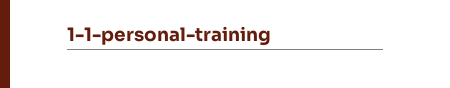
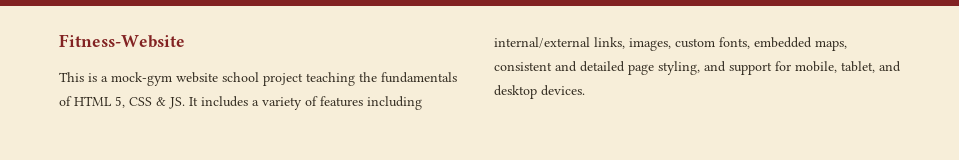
[67,26,271,46] 1-1-personal-training -> [59,34,185,48] [59,72,457,86] [59,96,422,110] [494,37,847,51] [494,61,901,75] [494,85,585,99] Fitness-Website // This is a mock-gym website school project teaching the fundamentals of HTML 5, CSS & JS. It includes a variety of features including internal/external links, images, custom fonts, embedded maps, consistent and detailed page styling, and support for mobile, tablet, and desktop devices.

